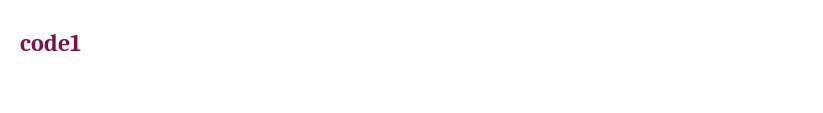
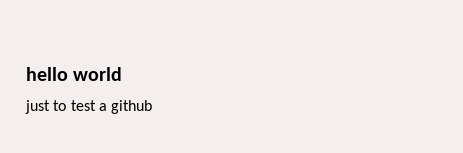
[20,34,81,51] code1 -> [26,67,123,81] [25,100,153,114] hello world // just to test a github

